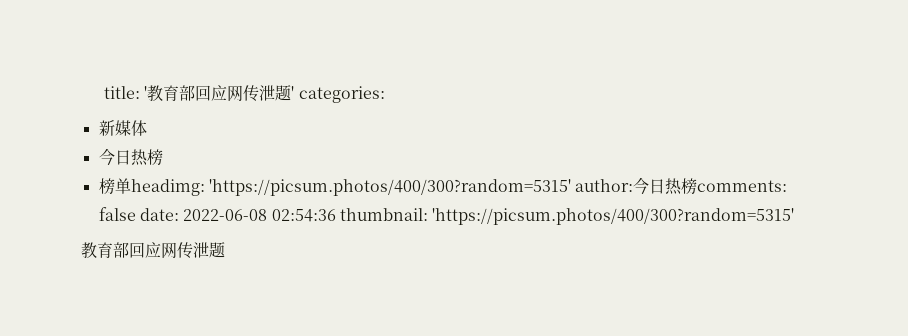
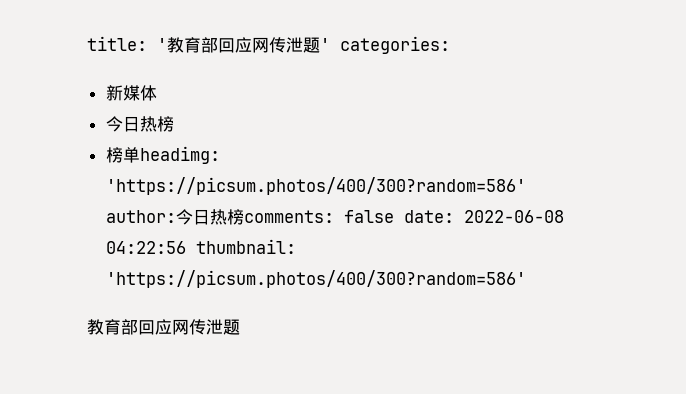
[208,179,571,196] 'https://picsum.photos/400/300?random=5315' -> [105,177,526,195] 'https://picsum.photos/400/300?random=586'
[271,208,795,225] 02:54:36 thumbnail: 'https://picsum.photos/400/300?random=5315' -> [105,239,296,254] [105,270,526,288] 04:22:56 thumbnail: 'https://picsum.photos/400/300?random=586'

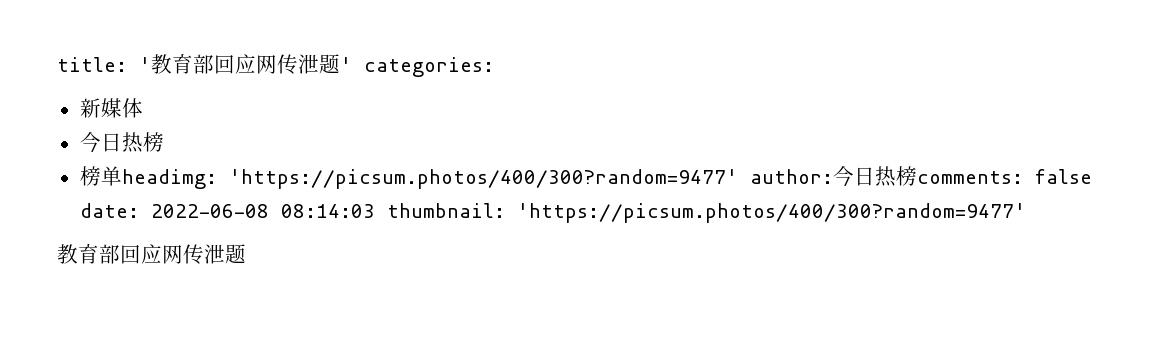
[105,177,526,195] 'https://picsum.photos/400/300?random=586' -> [228,169,738,189] 'https://picsum.photos/400/300?random=9477'
[105,239,296,254] [105,270,526,288] 04:22:56 thumbnail: 'https://picsum.photos/400/300?random=586' -> [280,203,1026,223] 08:14:03 thumbnail: 'https://picsum.photos/400/300?random=9477'

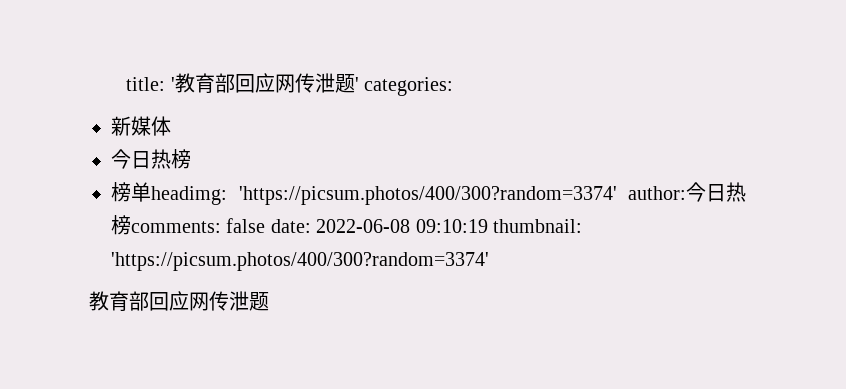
[228,169,738,189] 'https://picsum.photos/400/300?random=9477' -> [238,186,617,205] 'https://picsum.photos/400/300?random=3374'
[280,203,1026,223] 08:14:03 thumbnail: 'https://picsum.photos/400/300?random=9477' -> [415,219,582,233] [111,252,489,271] 09:10:19 thumbnail: 'https://picsum.photos/400/300?random=3374'

